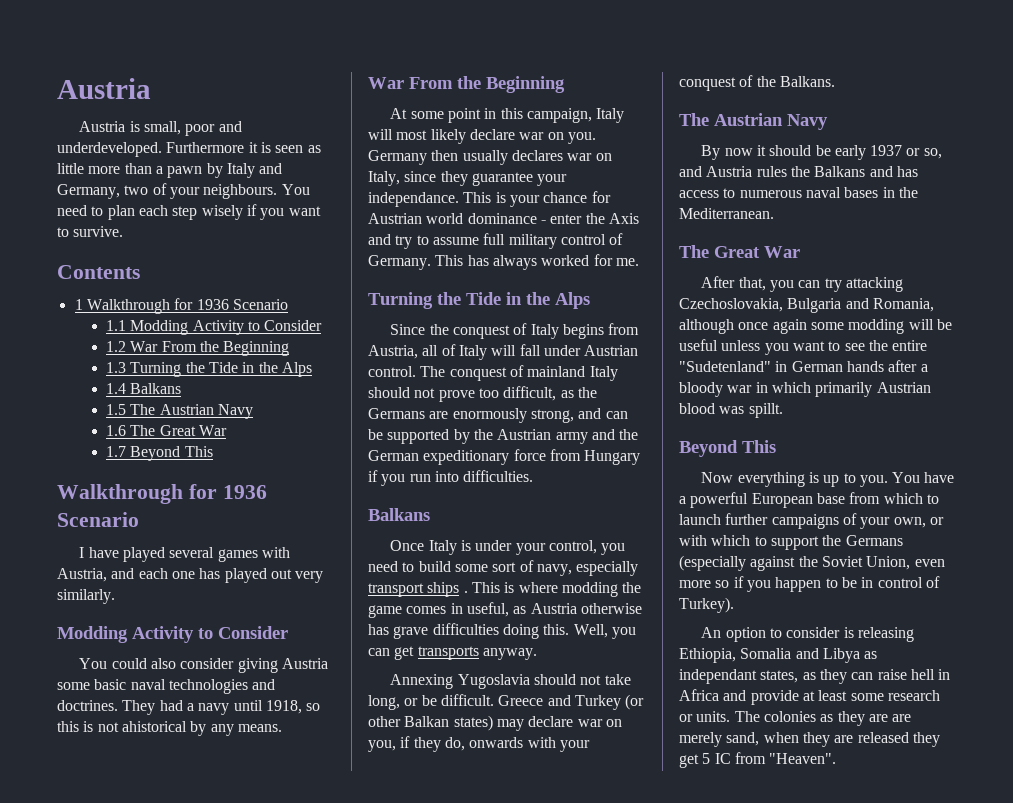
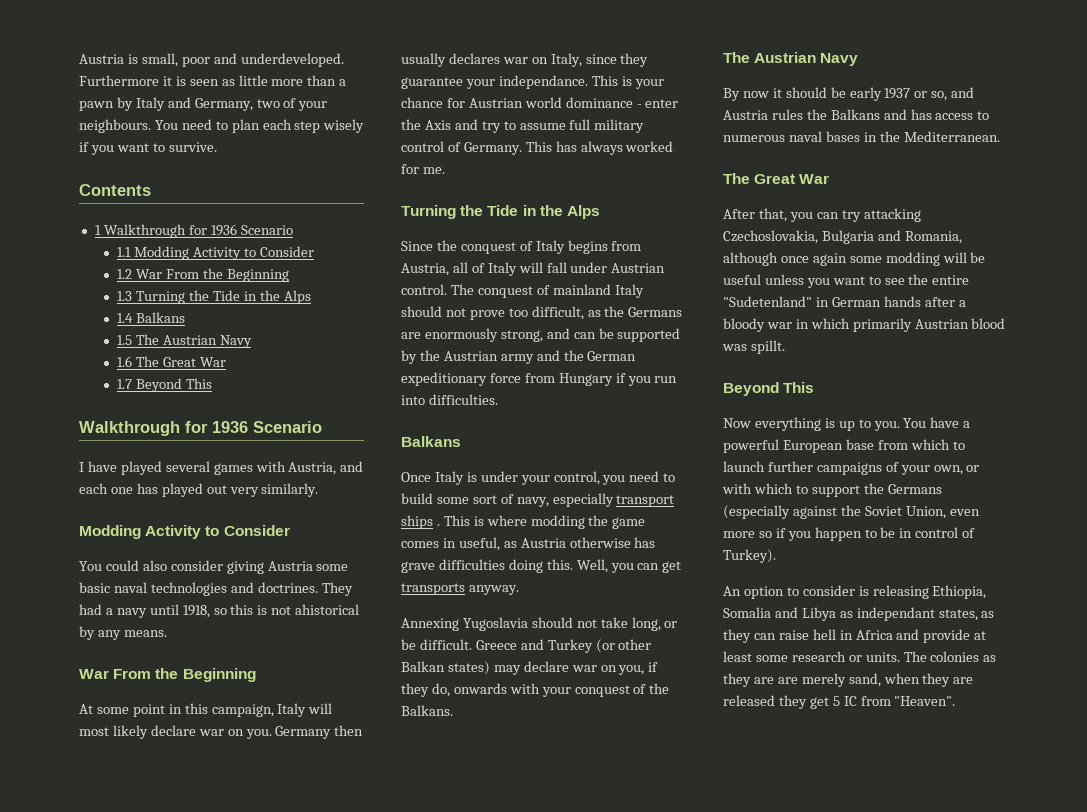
[57,78,151,99] [79,121,126,132] Austria // Austria -> [79,54,124,64] Austria

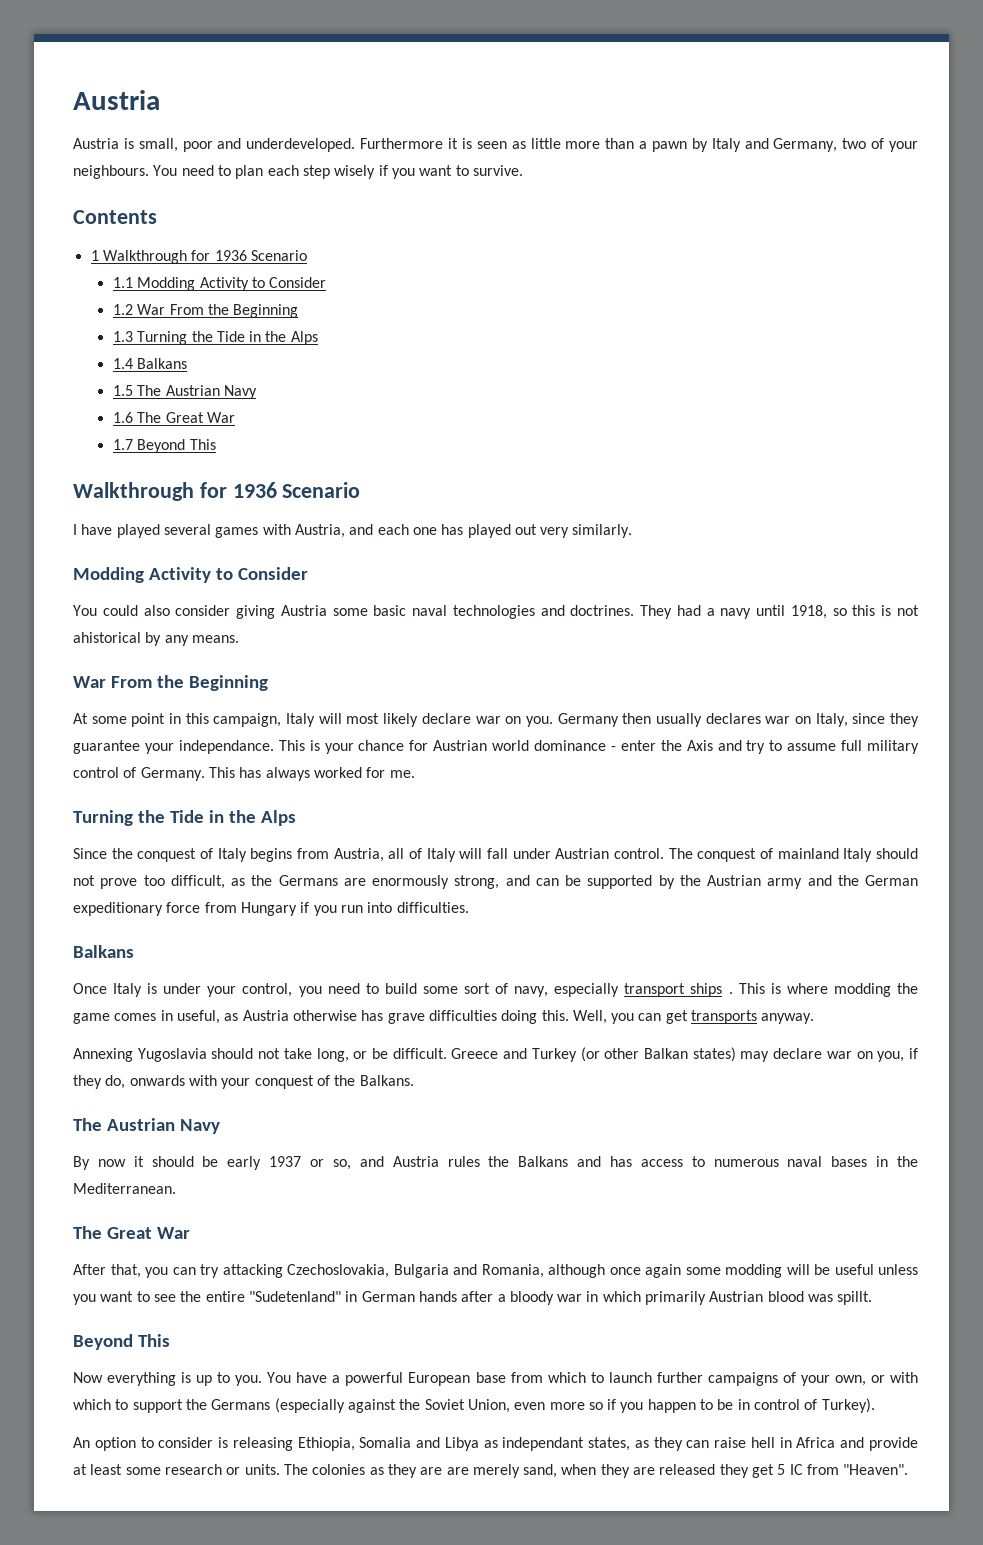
[79,54,124,64] Austria -> [73,90,160,110] [73,138,119,149] Austria // Austria

